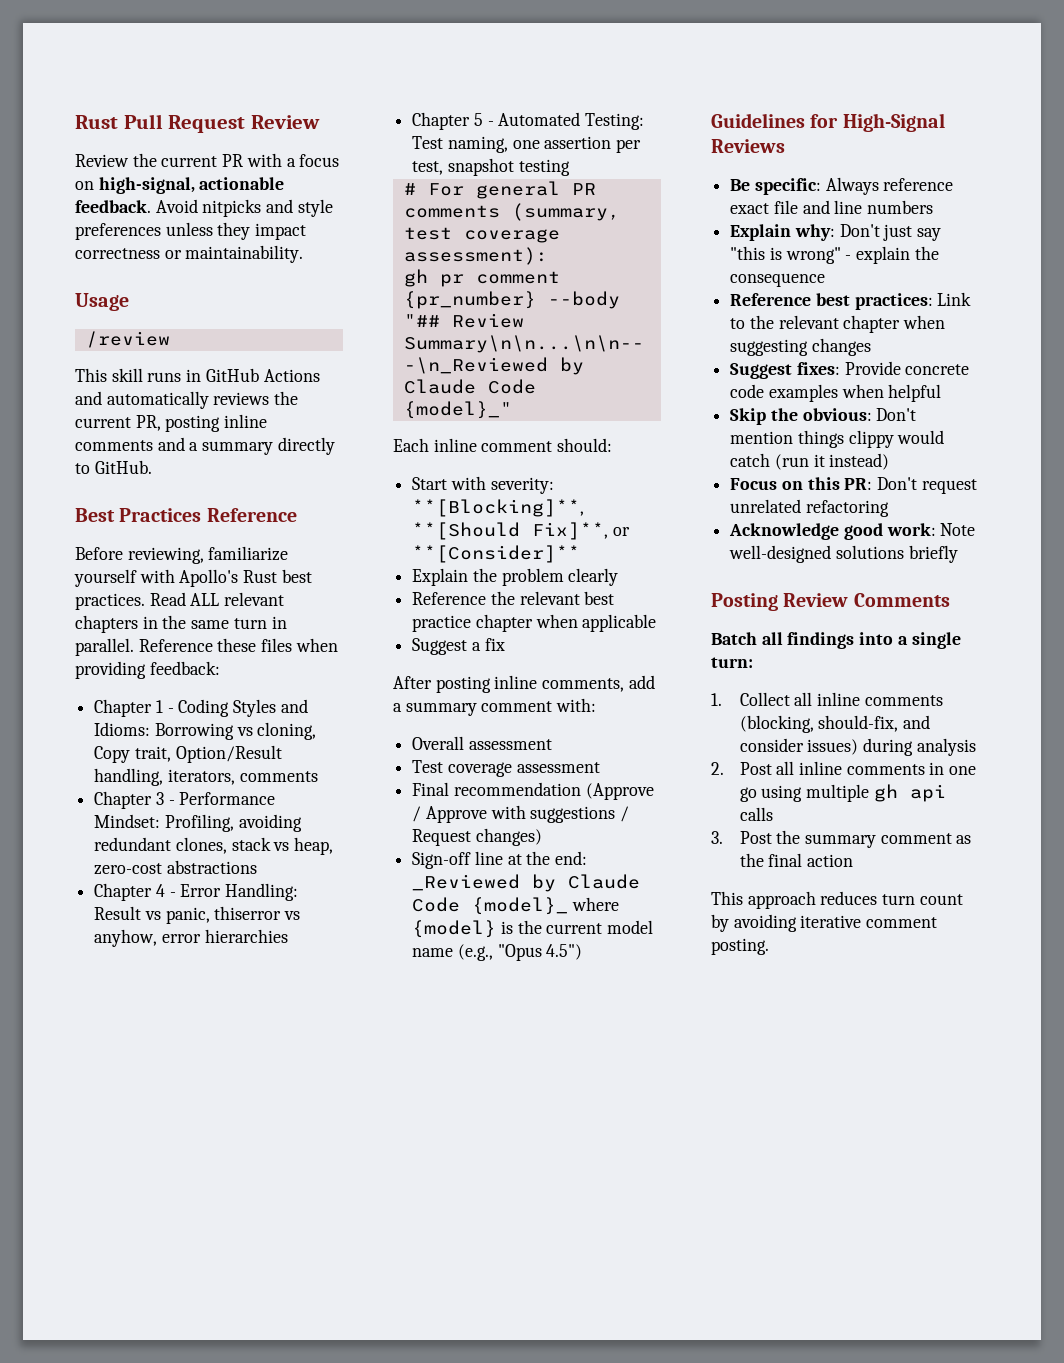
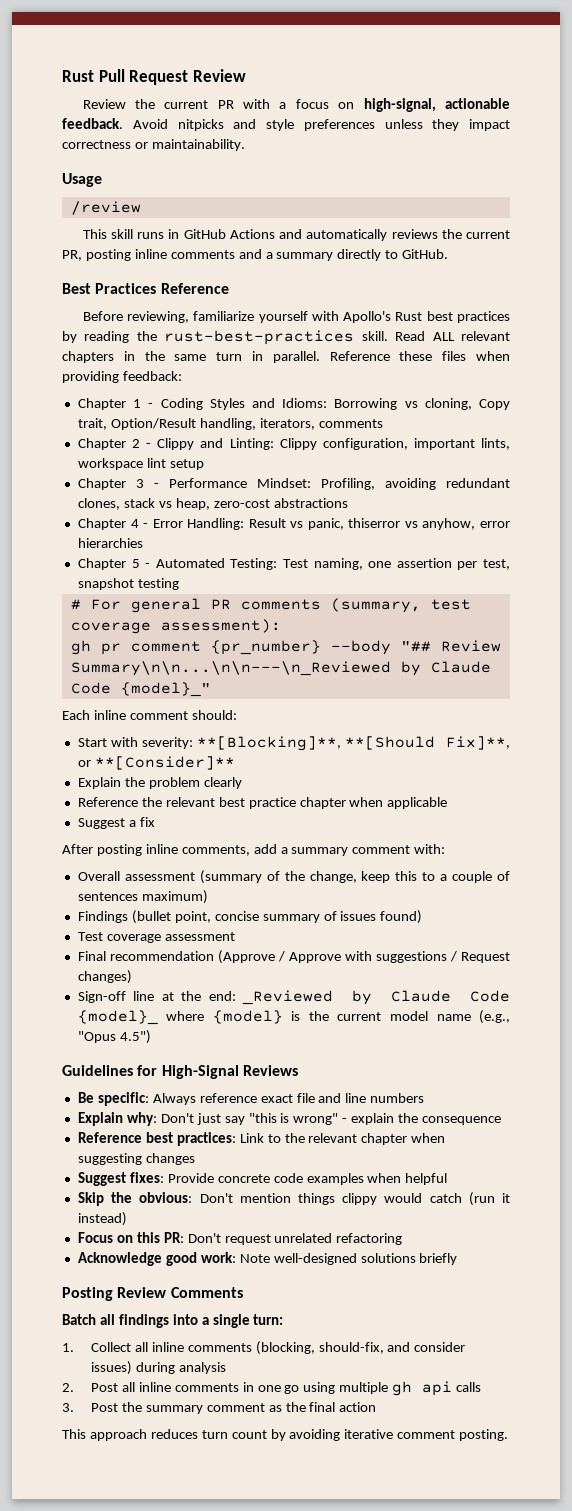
[75,593,145,610] practices. -> [456,311,510,323] [62,330,388,345] practices by reading the rust-best-practices skill.
(318, 776) none -> [77,438,510,450] [77,458,204,470] // Chapter 2 - Clippy and Linting: Clippy configuration, important lints, workspace lint setup
(552, 744) none -> [199,870,511,884] [77,890,208,904] [77,910,423,924] (summary of the change, keep this to a couple of sentences maximum) // Findings (bullet point, concise summary of issues found)

